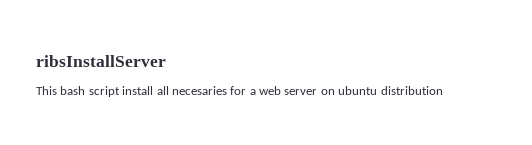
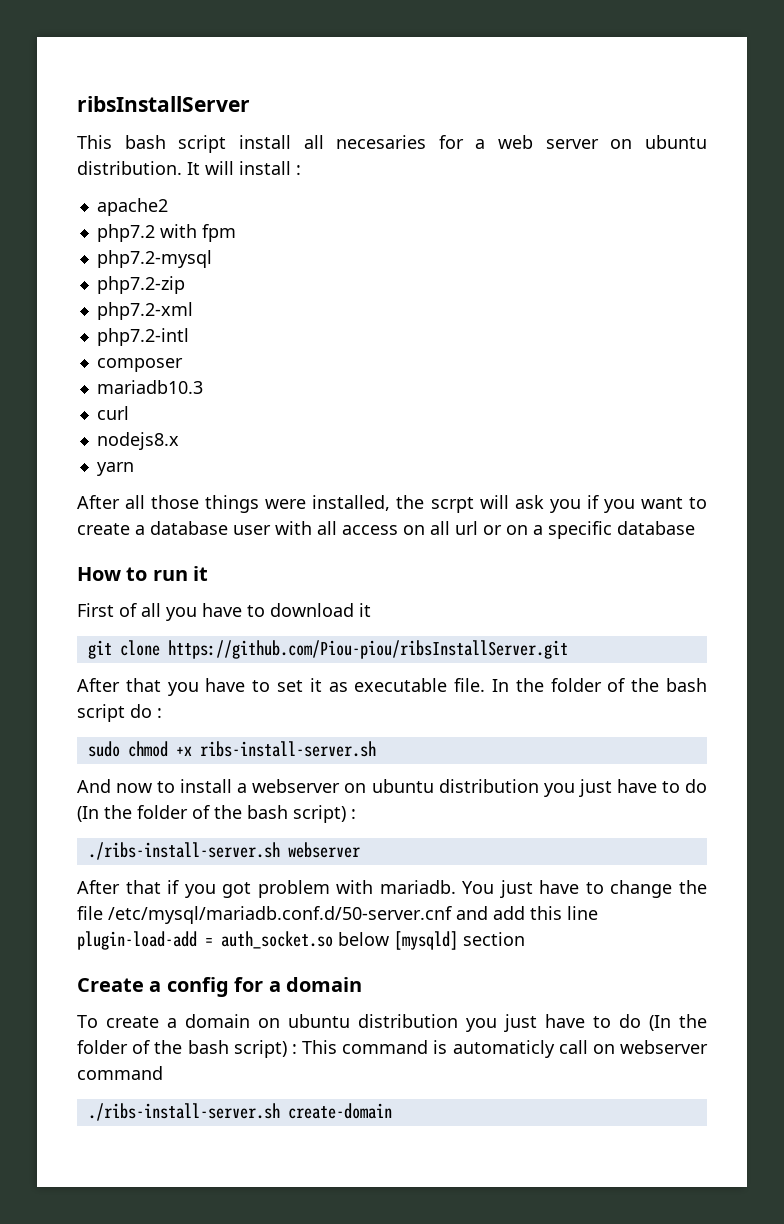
[380,86,443,95] distribution -> [77,161,301,175] [96,198,168,216] [96,224,236,242] [96,250,212,268] [96,276,185,294] [96,302,193,320] [96,328,189,346] [96,358,183,372] [96,380,203,394] [96,406,129,420] [96,432,179,450] [96,462,134,476] [77,495,707,513] [77,521,695,539] [77,566,209,581] [77,603,371,621] [87,640,568,659] [77,678,707,696] [77,704,162,722] [87,741,376,757] [77,779,708,797] [77,805,356,823] [87,842,360,860] [77,880,707,898] [77,906,598,924] [77,931,525,950] [77,977,362,997] [77,1014,707,1032] [77,1040,708,1058] [77,1066,163,1080] [87,1103,392,1121] distribution. It will install : // apache2 // php7.2 with fpm // php7.2-mysql // php7.2-zip // php7.2-xml // php7.2-intl // composer // mariadb10.3 // curl // nodejs8.x // yarn // After all those things were installed, the scrpt will ask you if you want to create a database user with all access on all url or on a specific database // How to run it // First of all you have to download it // git clone https://github.com/Piou-piou/ribsInstallServer.git // After that you have to set it as executable file. In the folder of the bash script do : // sudo chmod +x ribs-install-server.sh // And now to install a webserver on ubuntu distribution you just have to do (In the folder of the bash script) : // ./ribs-install-server.sh webserver // After that if you got problem with mariadb. You just have to change the file /etc/mysql/mariadb.conf.d/50-server.cnf and add this line plugin-load-add = auth_socket.so below [mysqld] section // Create a config for a domain // To create a domain on ubuntu distribution you just have to do (In the folder of the bash script) : This command is automaticly call on webserver command // ./ribs-install-server.sh create-domain

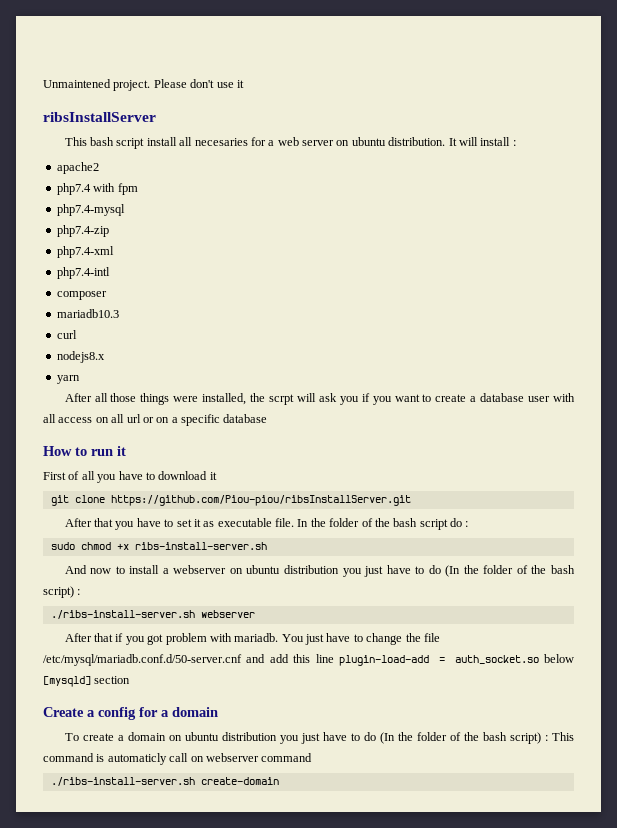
(77, 104) none -> [43,79,244,91] Unmaintened project. Please don't use it //
[96,224,155,242] php7.2 -> [56,183,91,195] php7.4
[96,250,212,268] [96,276,185,294] [96,302,193,320] [96,328,189,346] php7.2-mysql // php7.2-zip // php7.2-xml // php7.2-intl -> [56,204,125,216] [56,225,109,237] [56,246,114,258] [56,267,110,279] php7.4-mysql // php7.4-zip // php7.4-xml // php7.4-intl

